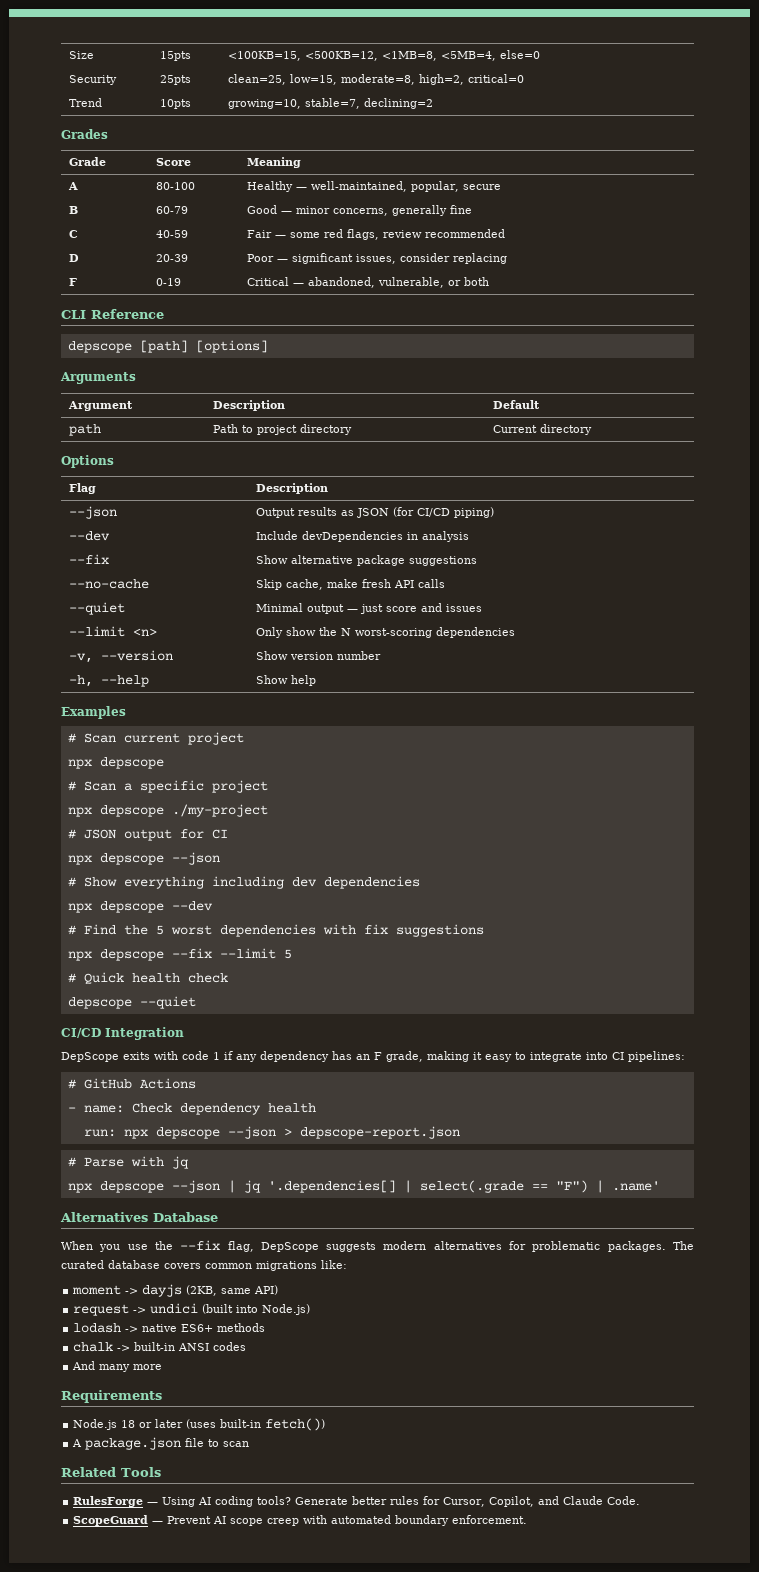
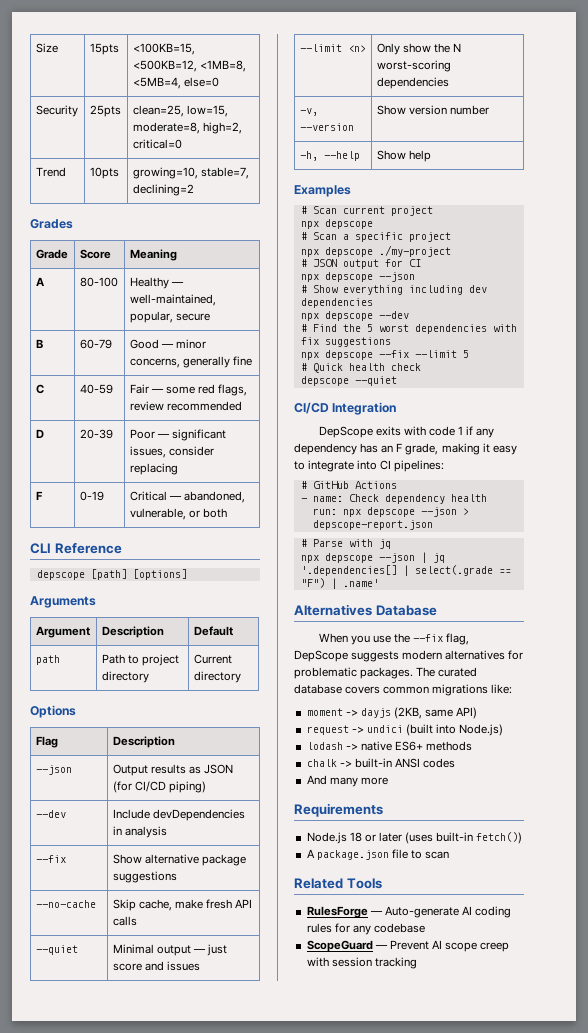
[162,1497,196,1507] Using -> [384,906,459,918] Auto-generate
[257,1496,641,1507] tools? Generate better rules for Cursor, Copilot, and Claude Code. -> [306,923,425,935] rules for any codebase
[331,1515,528,1526] automated boundary enforcement. -> [331,957,417,969] session tracking

